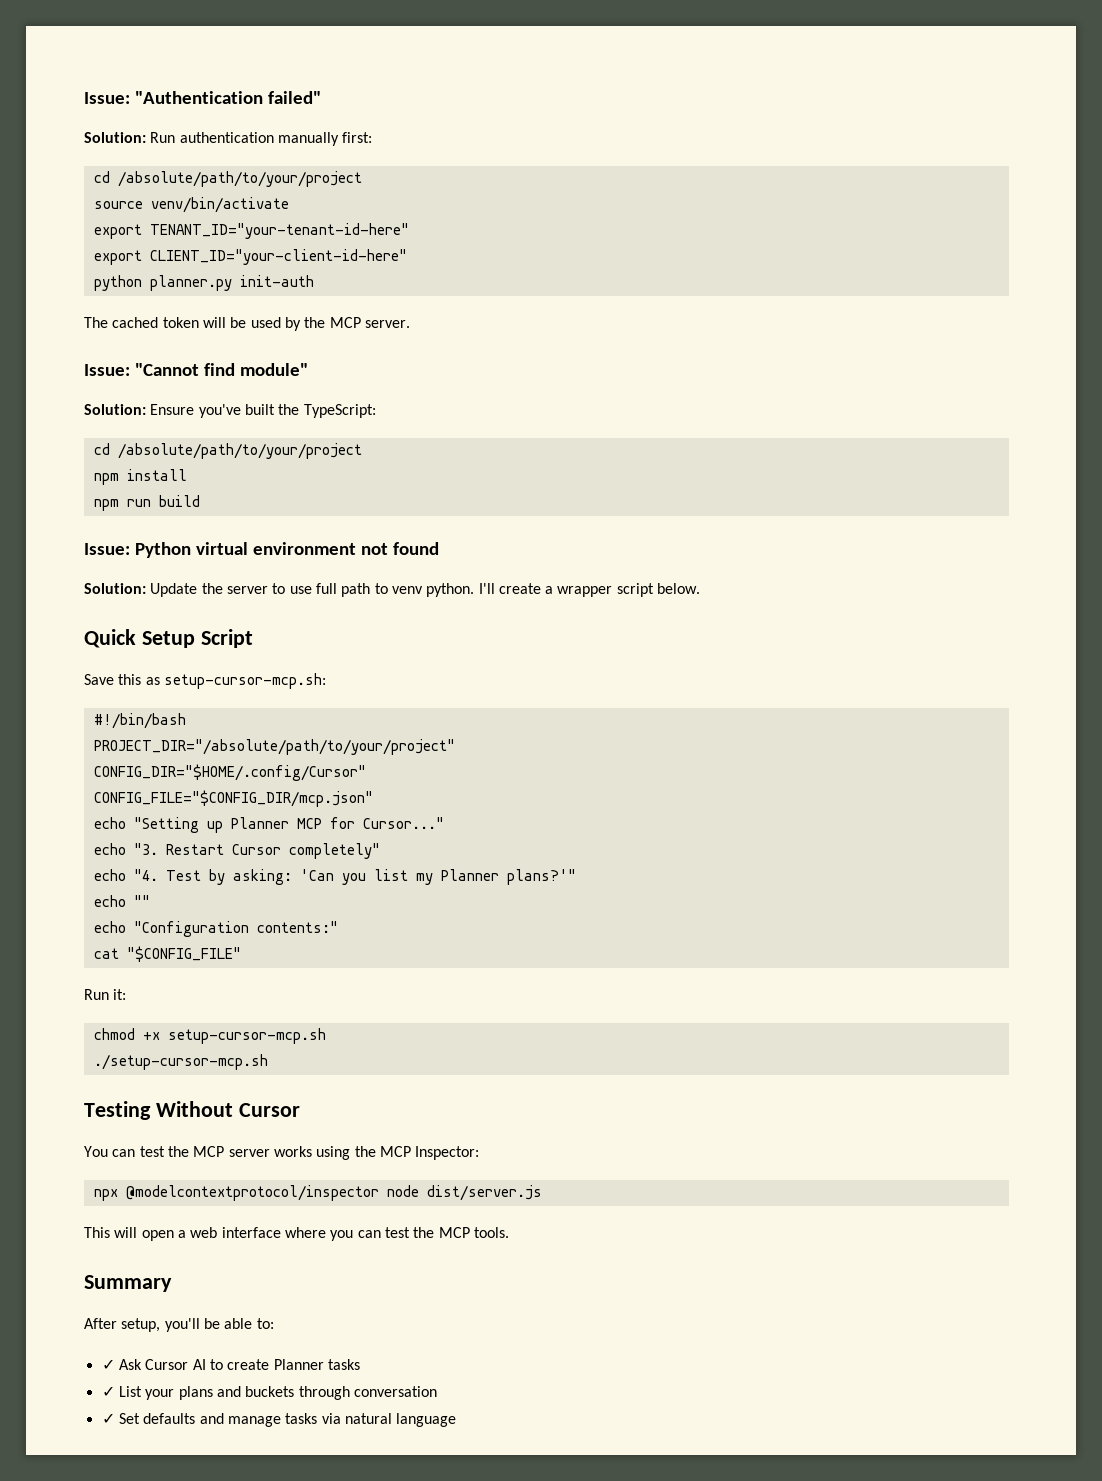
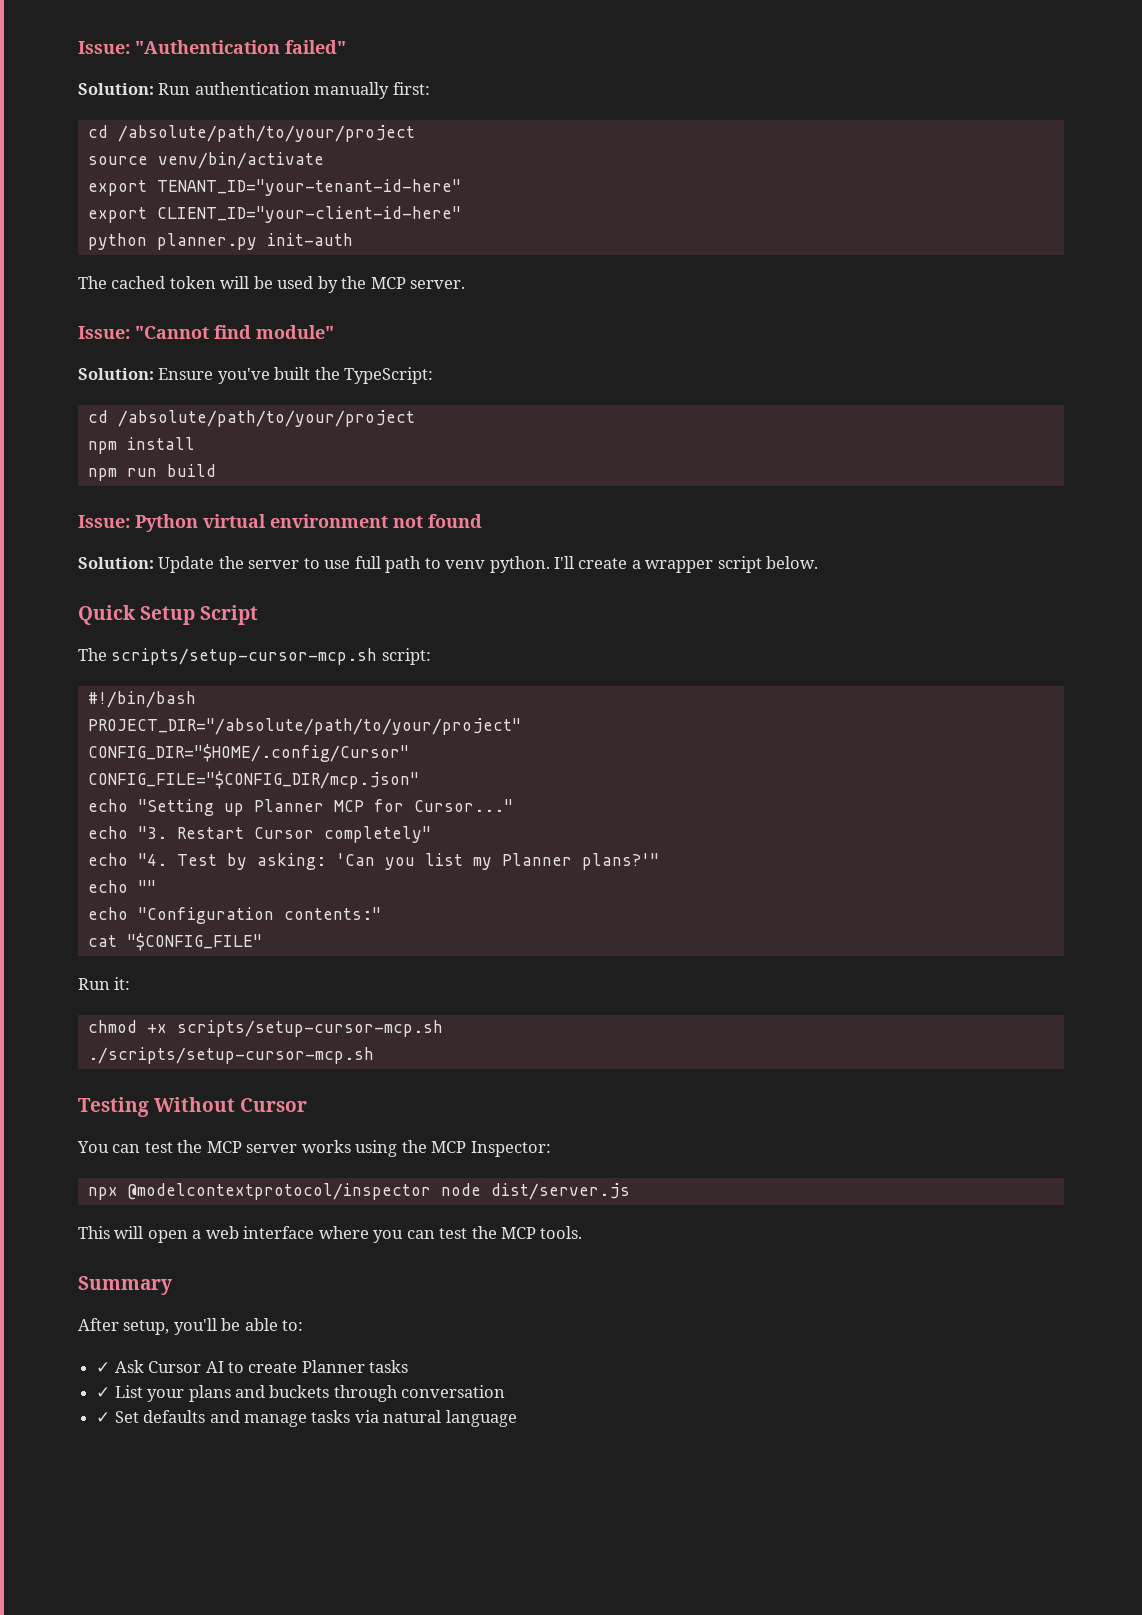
[84,673,326,689] Save this as setup-cursor-mcp.sh: -> [78,648,431,665] The scripts/setup-cursor-mcp.sh script:
[167,1028,326,1044] [93,1054,268,1070] setup-cursor-mcp.sh // ./setup-cursor-mcp.sh -> [176,1020,443,1037] [87,1047,374,1064] scripts/setup-cursor-mcp.sh // ./scripts/setup-cursor-mcp.sh

